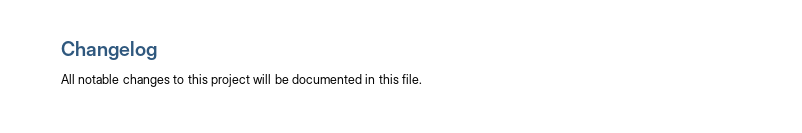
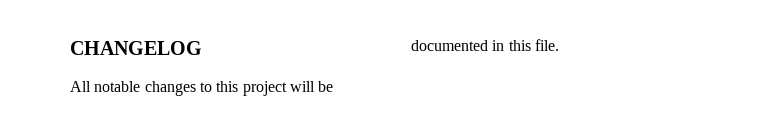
[61,41,157,60] Changelog -> [70,41,202,55] CHANGELOG

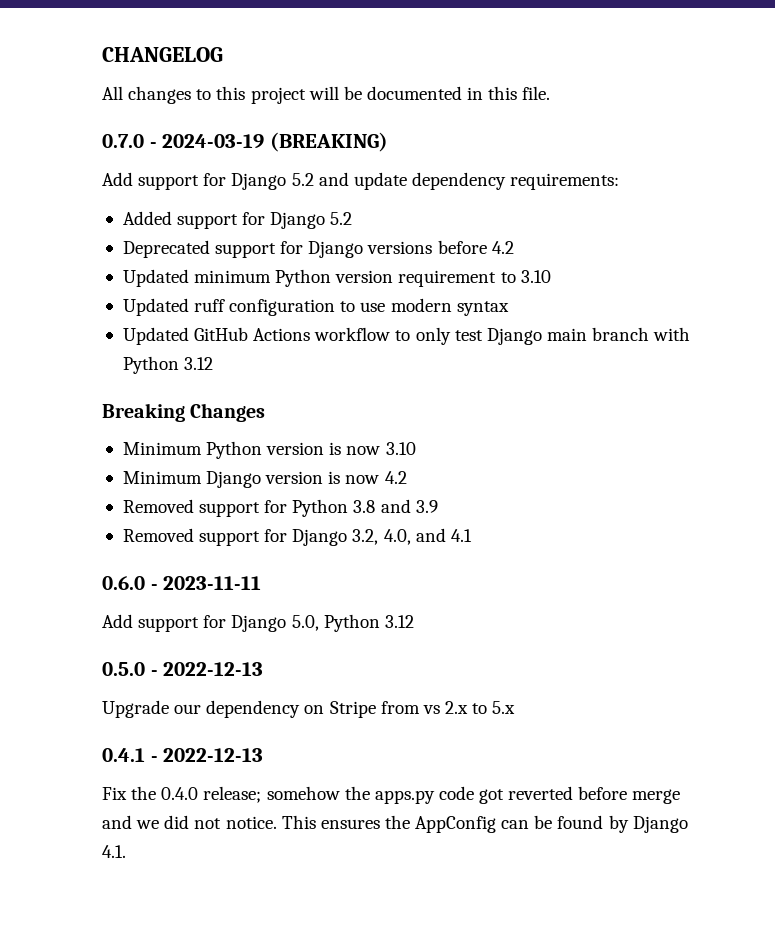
[94,81,141,92] notable -> (123, 93) none
(559, 45) none -> [102,132,389,152] [102,172,620,190] [122,211,353,229] [122,240,514,258] [122,269,551,287] [122,298,509,316] [122,327,691,345] [122,356,214,374] [102,403,266,422] [122,441,416,459] [122,471,407,488] [122,499,438,517] [122,528,472,546] [102,576,262,590] [102,614,414,632] [102,662,264,676] [102,700,516,718] [102,748,264,762] [102,786,681,804] [102,815,688,833] [102,845,126,858] // 0.7.0 - 2024-03-19 (BREAKING) // Add support for Django 5.2 and update dependency requirements: // Added support for Django 5.2 // Deprecated support for Django versions before 4.2 // Updated minimum Python version requirement to 3.10 // Updated ruff configuration to use modern syntax // Updated GitHub Actions workflow to only test Django main branch with Python 3.12 // Breaking Changes // Minimum Python version is now 3.10 // Minimum Django version is now 4.2 // Removed support for Python 3.8 and 3.9 // Removed support for Django 3.2, 4.0, and 4.1 // 0.6.0 - 2023-11-11 // Add support for Django 5.0, Python 3.12 // 0.5.0 - 2022-12-13 // Upgrade our dependency on Stripe from vs 2.x to 5.x // 0.4.1 - 2022-12-13 // Fix the 0.4.0 release; somehow the apps.py code got reverted before merge and we did not notice. This ensures the AppConfig can be found by Django 4.1.

